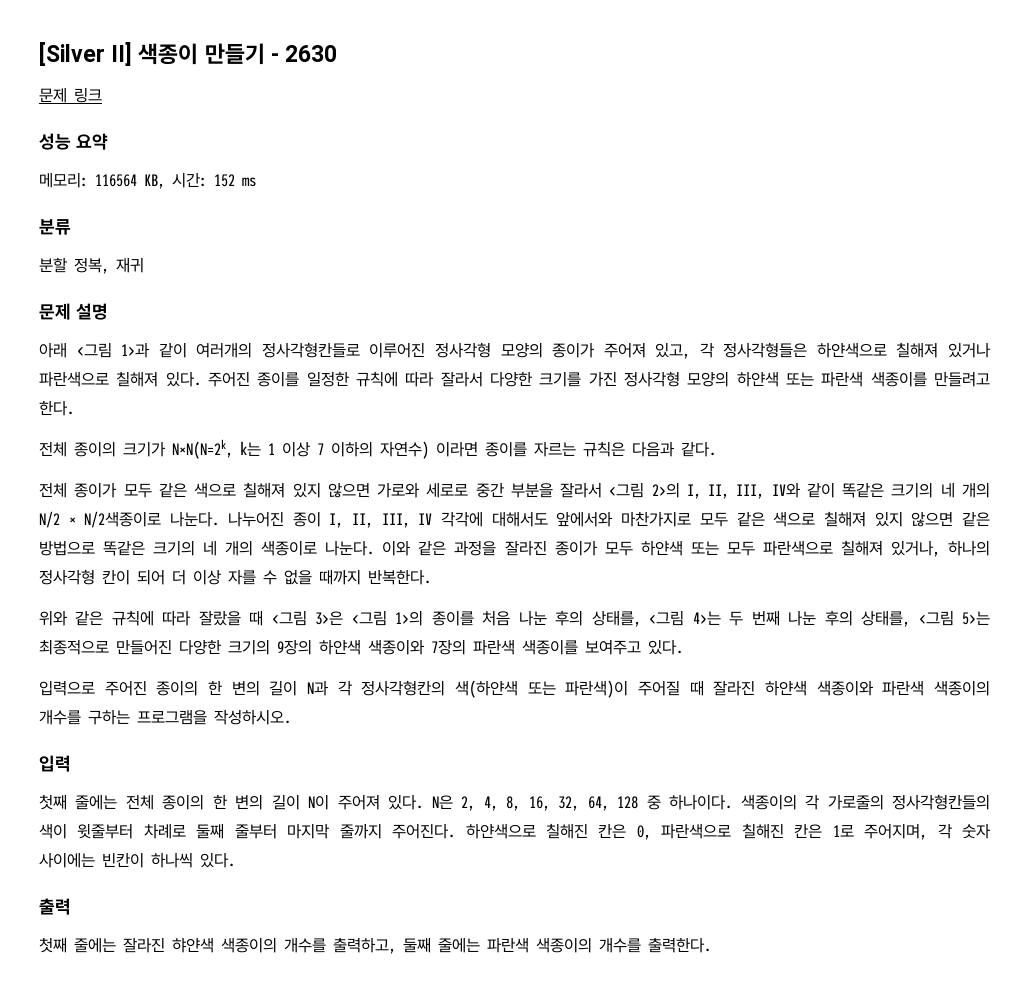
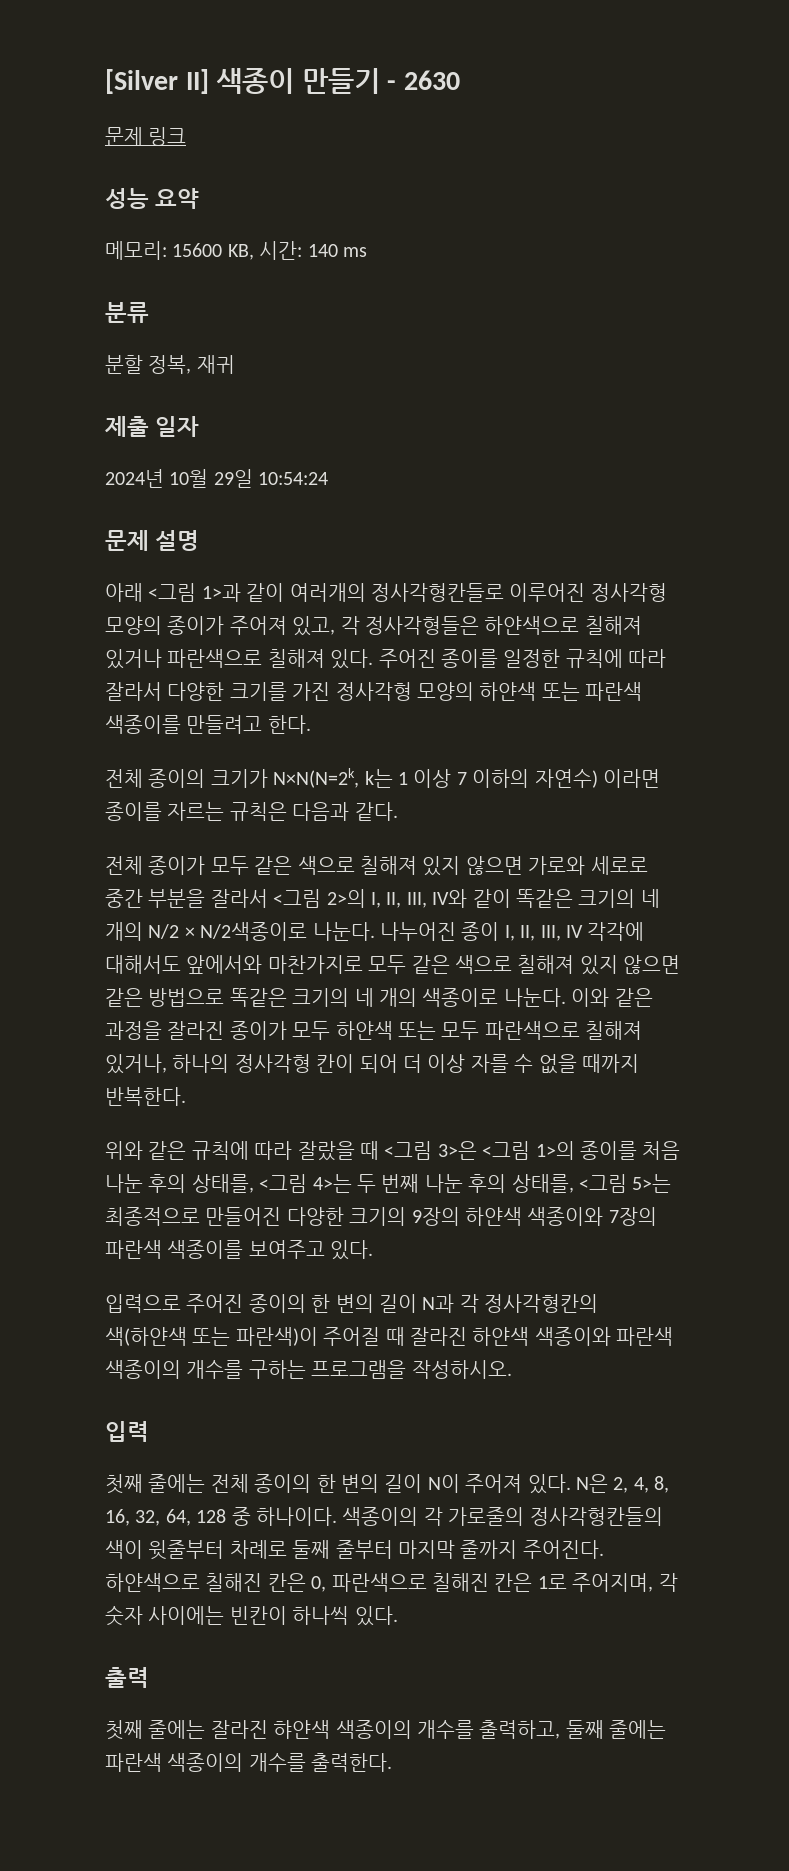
[95,174,137,187] 116564 -> [172,243,223,257] 15600
[214,174,235,187] 152 -> [307,244,338,257] 140
(144, 265) none -> [105,416,200,437] [105,469,329,488] // 제출 일자 // 2024년 10월 29일 10:54:24

